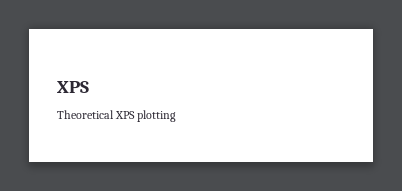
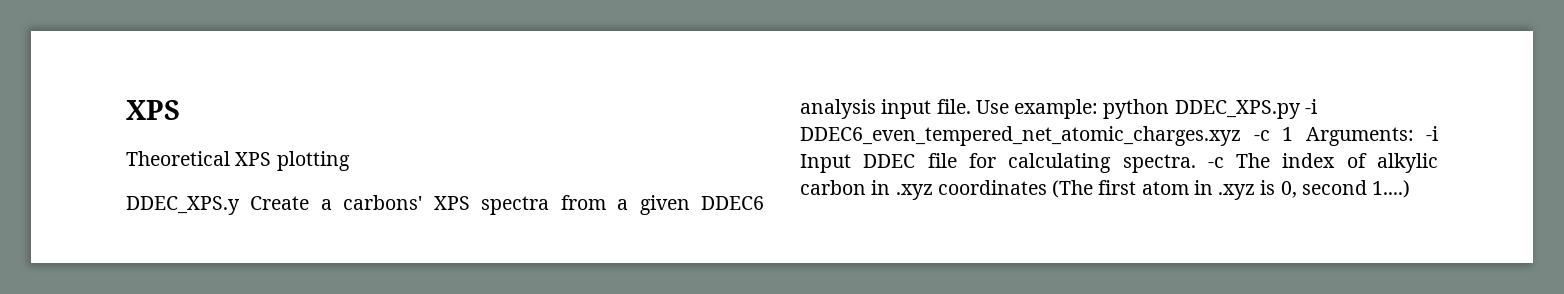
(177, 116) none -> [126,195,765,215] [800,99,1317,119] [800,126,1438,146] [800,153,1438,173] [800,180,1411,200] // DDEC_XPS.y Create a carbons' XPS spectra from a given DDEC6 analysis input file. Use example: python DDEC_XPS.py -i DDEC6_even_tempered_net_atomic_charges.xyz -c 1 Arguments: -i Input DDEC file for calculating spectra. -c The index of alkylic carbon in .xyz coordinates (The first atom in .xyz is 0, second 1....)

